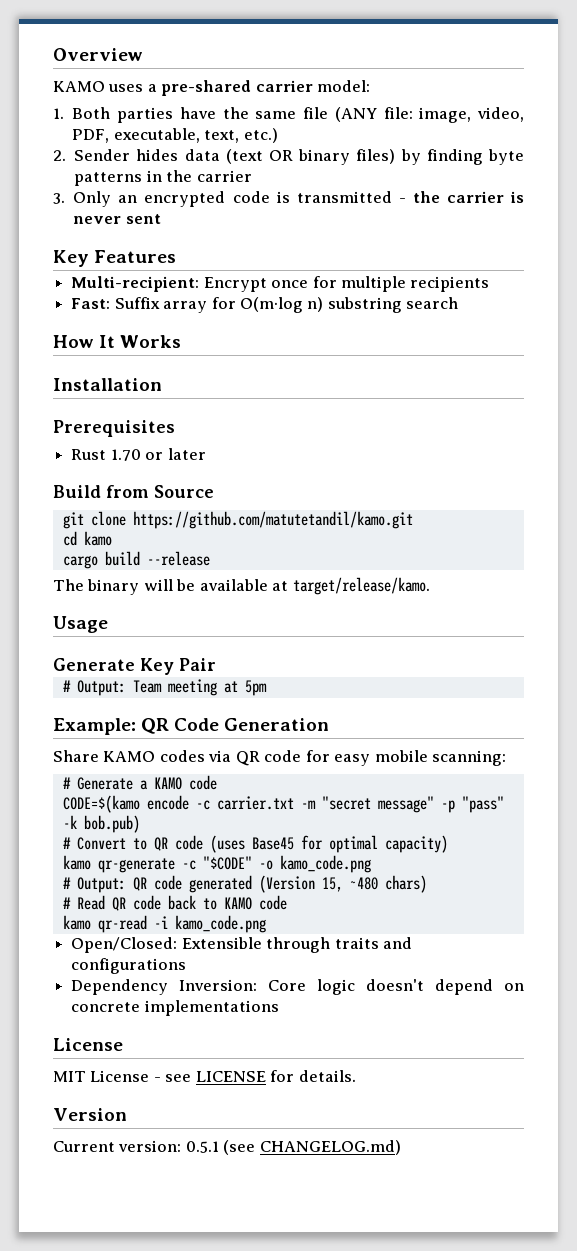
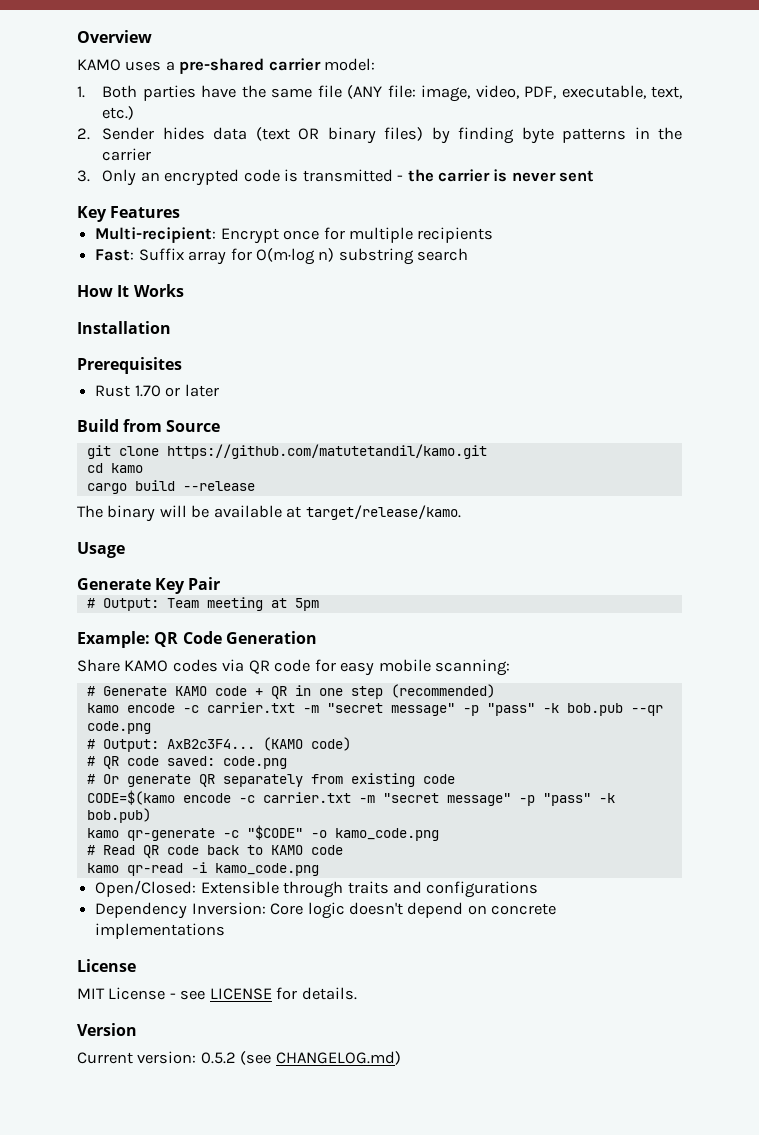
[139,775,217,790] a KAMO code -> [174,684,495,699] [86,702,663,716] [86,721,151,734] [86,737,351,752] [86,756,287,769] [86,773,455,787] KAMO code + QR in one step (recommended) // kamo encode -c carrier.txt -m "secret message" -p "pass" -k bob.pub --qr code.png // # Output: AxB2c3F4... (KAMO code) // # QR code saved: code.png // # Or generate QR separately from existing code
[62,835,448,853] // # Convert to QR code (uses Base45 for optimal capacity) -> (151, 815) none
[62,875,427,893] // # Output: QR code generated (Version 15, ~480 chars) -> (439, 834) none
[185,1141,219,1153] 0.5.1 -> [200,1052,236,1064] 0.5.2

